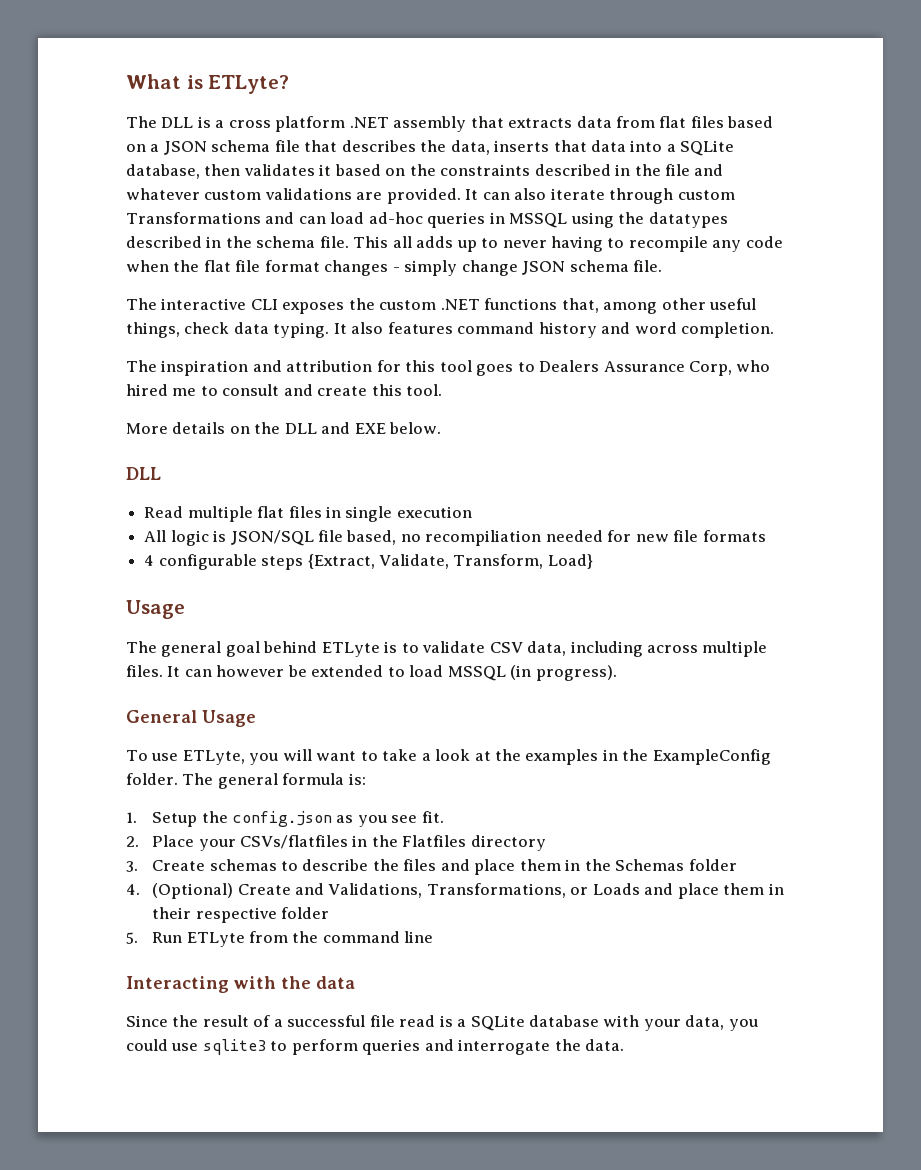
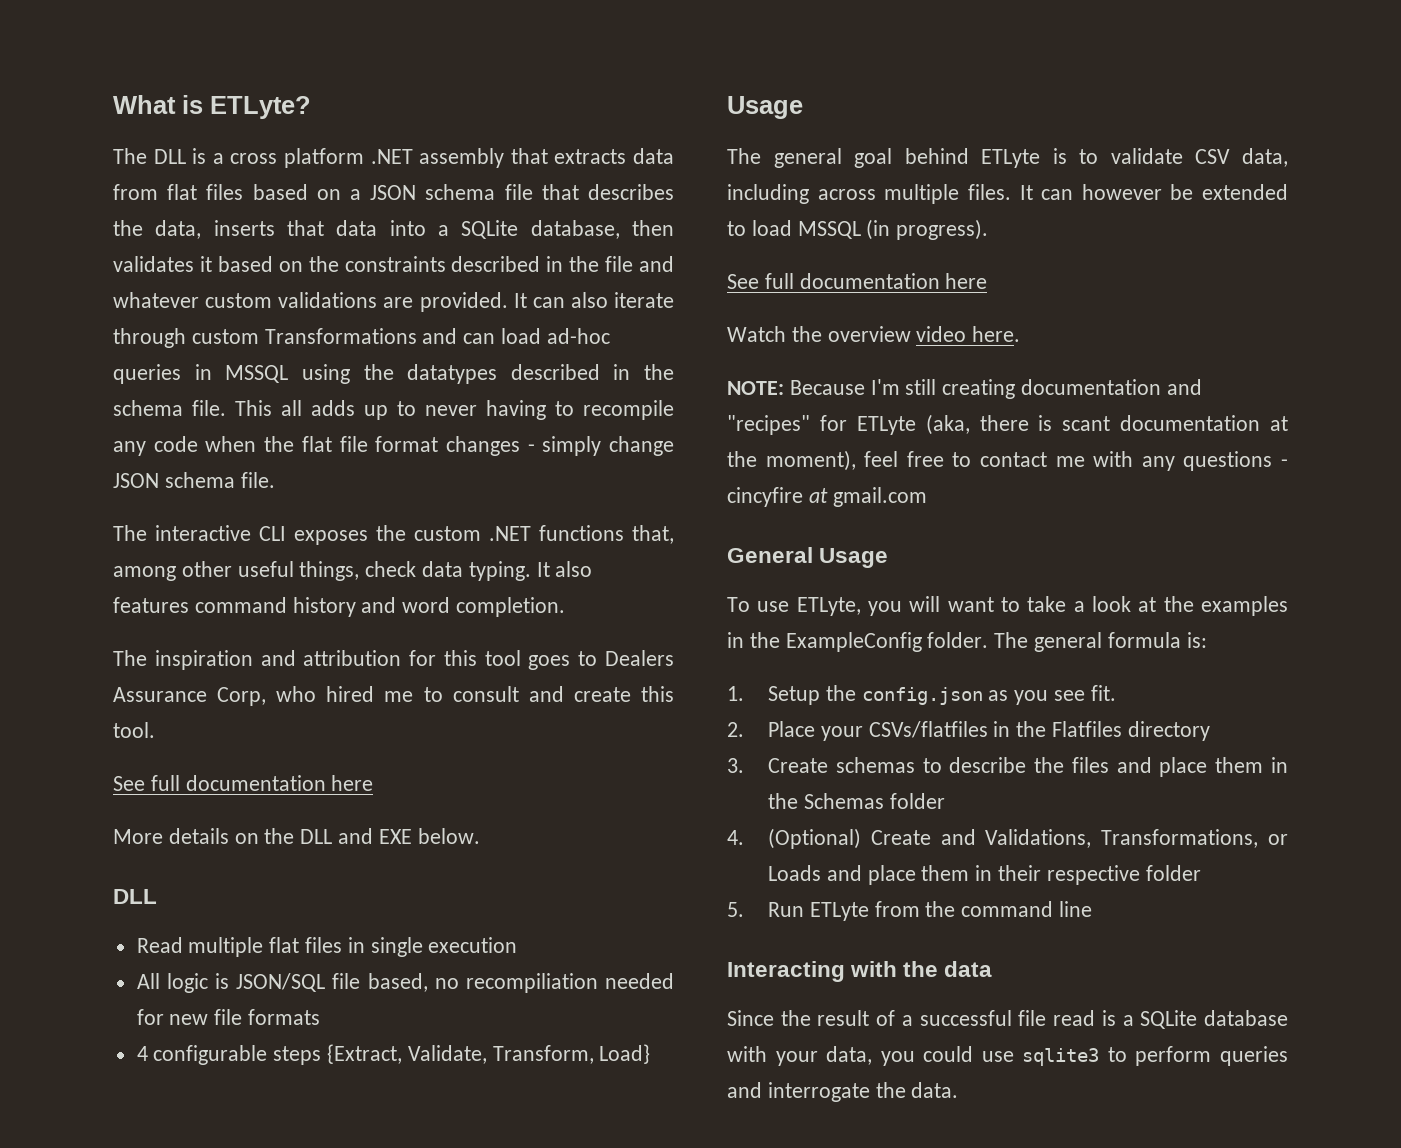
(443, 390) none -> [113,775,374,791] // See full documentation here
(617, 673) none -> [727,273,988,289] [727,326,1021,342] [727,379,1202,399] [727,414,1288,435] [727,450,1288,471] [727,487,927,507] // See full documentation here // Watch the overview video here. // NOTE: Because I'm still creating documentation and "recipes" for ETLyte (aka, there is scant documentation at the moment), feel free to contact me with any questions - cincyfire at gmail.com

